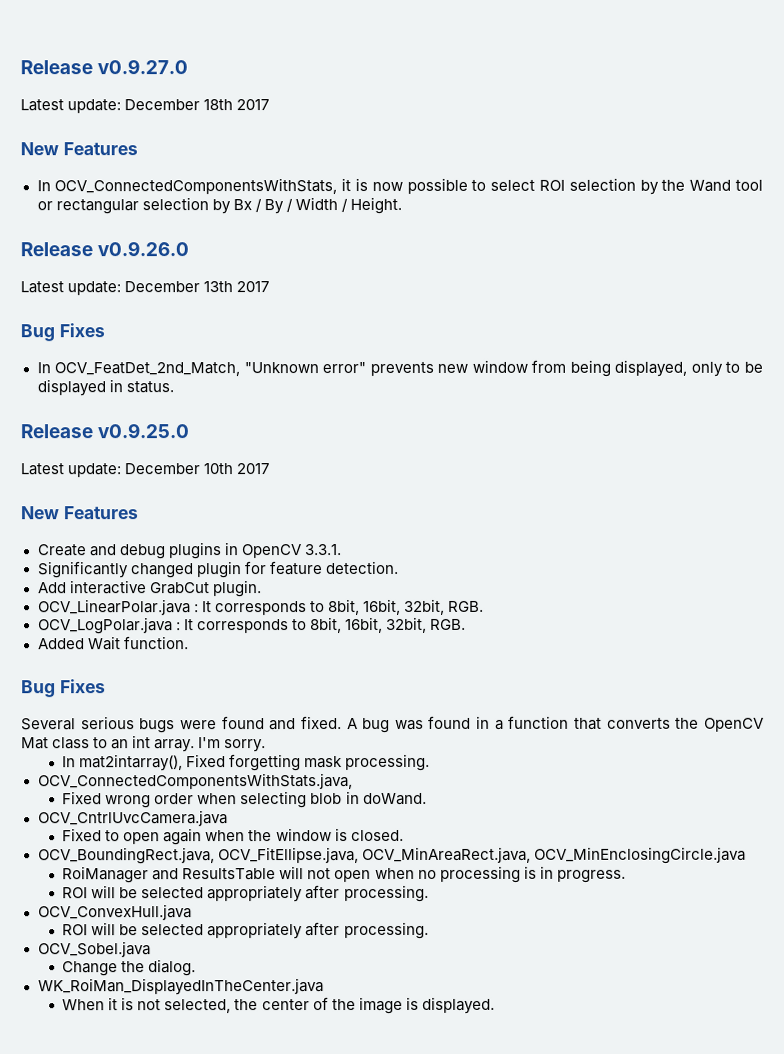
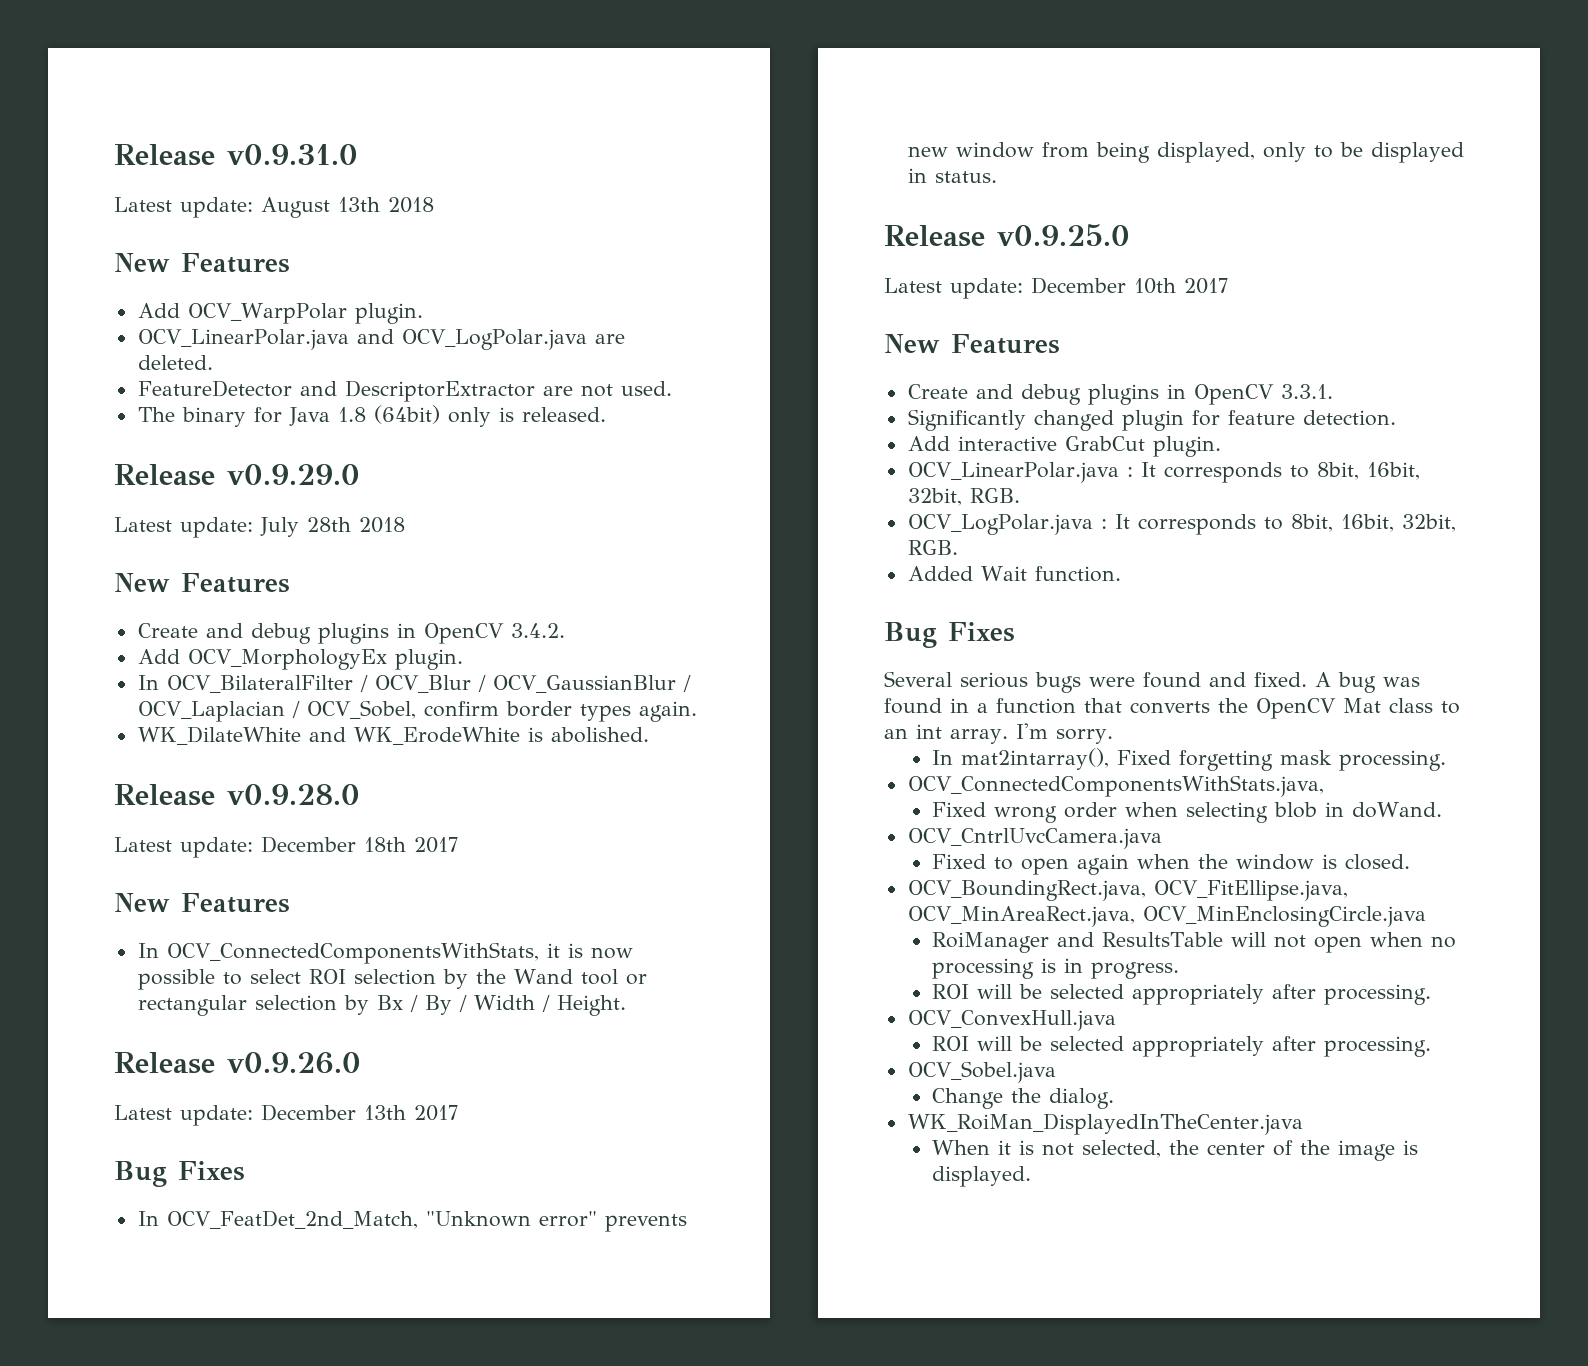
[20,59,189,75] Release v0.9.27.0 -> [114,144,358,166] [114,197,434,218] [114,253,290,273] [137,303,423,324] [137,329,625,350] [137,355,213,370] [137,380,672,402] [137,405,606,427] [114,464,360,486] [114,517,405,538] [114,573,290,593] [137,623,565,644] [137,649,463,670] [137,675,691,693] [137,700,697,722] [137,726,649,745] [114,784,360,806] Release v0.9.31.0 // Latest update: August 13th 2018 // New Features // Add OCV_WarpPolar plugin. // OCV_LinearPolar.java and OCV_LogPolar.java are deleted. // FeatureDetector and DescriptorExtractor are not used. // The binary for Java 1.8 (64bit) only is released. // Release v0.9.29.0 // Latest update: July 28th 2018 // New Features // Create and debug plugins in OpenCV 3.4.2. // Add OCV_MorphologyEx plugin. // In OCV_BilateralFilter / OCV_Blur / OCV_GaussianBlur / OCV_Laplacian / OCV_Sobel, confirm border types again. // WK_DilateWhite and WK_ErodeWhite is abolished. // Release v0.9.28.0

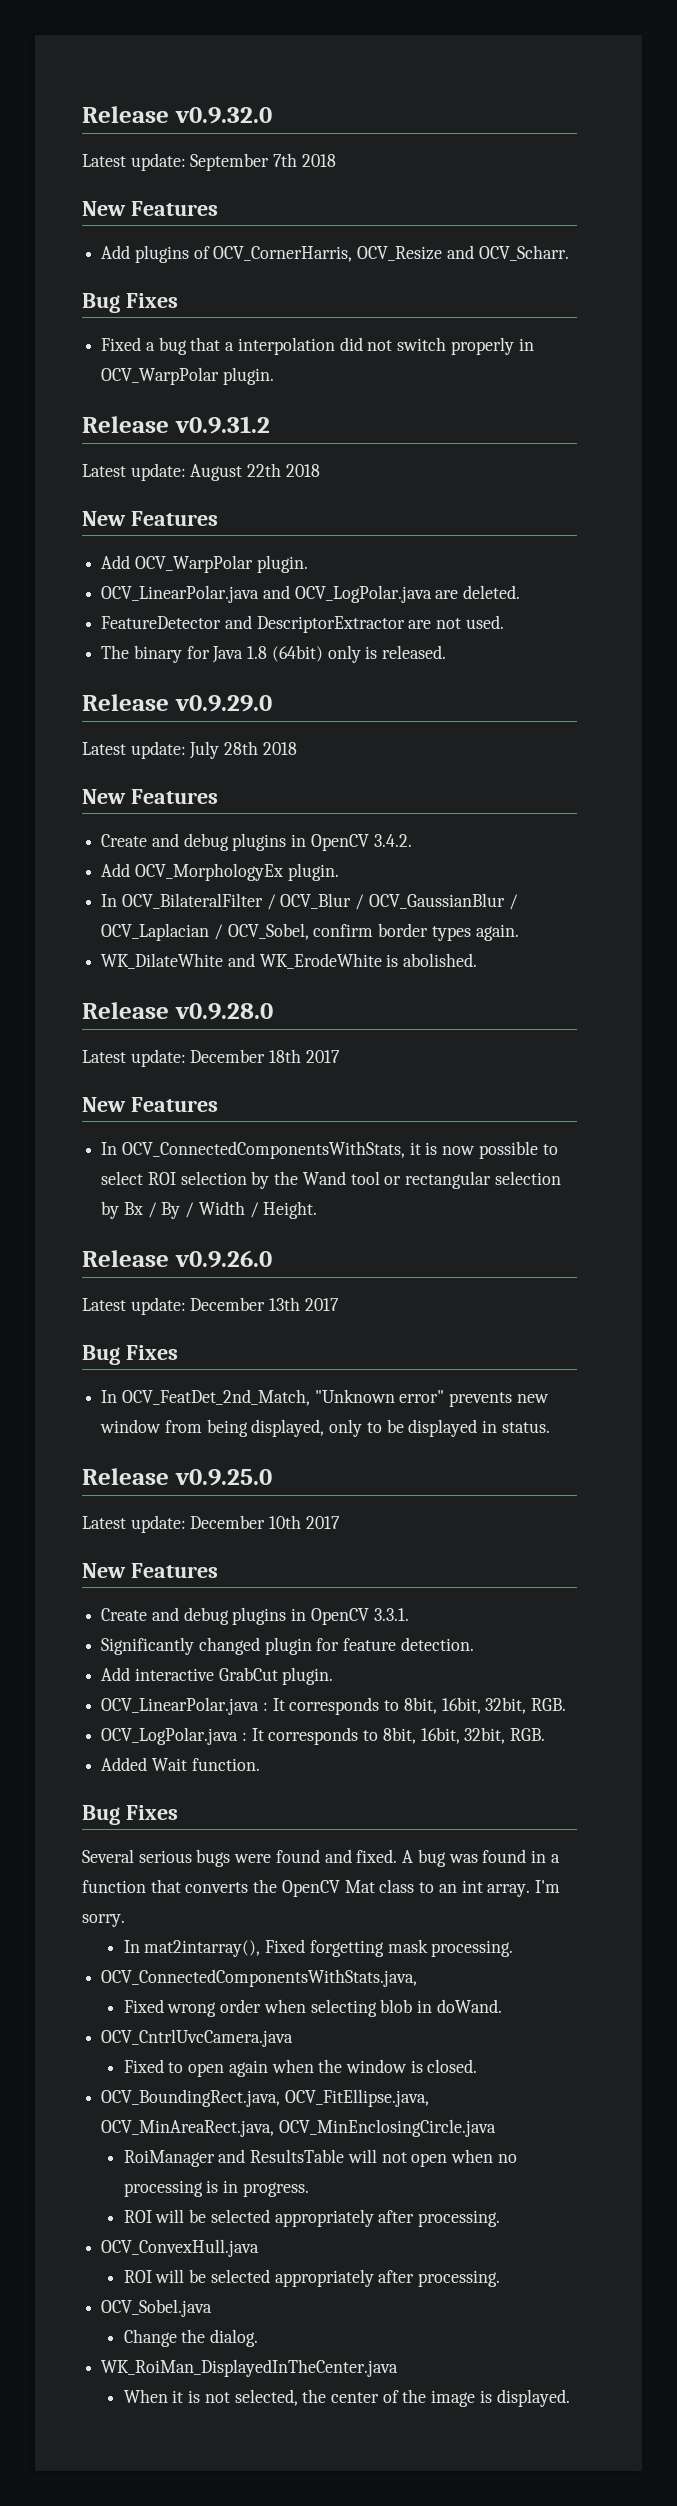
[114,144,358,166] Release v0.9.31.0 -> [82,106,272,124] [82,153,336,171] [82,201,218,216] [101,245,569,263] [82,293,178,313] [101,337,534,355] [101,367,274,385] [82,416,270,434] Release v0.9.32.0 // Latest update: September 7th 2018 // New Features // Add plugins of OCV_CornerHarris, OCV_Resize and OCV_Scharr. // Bug Fixes // Fixed a bug that a interpolation did not switch properly in OCV_WarpPolar plugin. // Release v0.9.31.2
[338,197,380,212] 13th -> [247,463,282,477] 22th

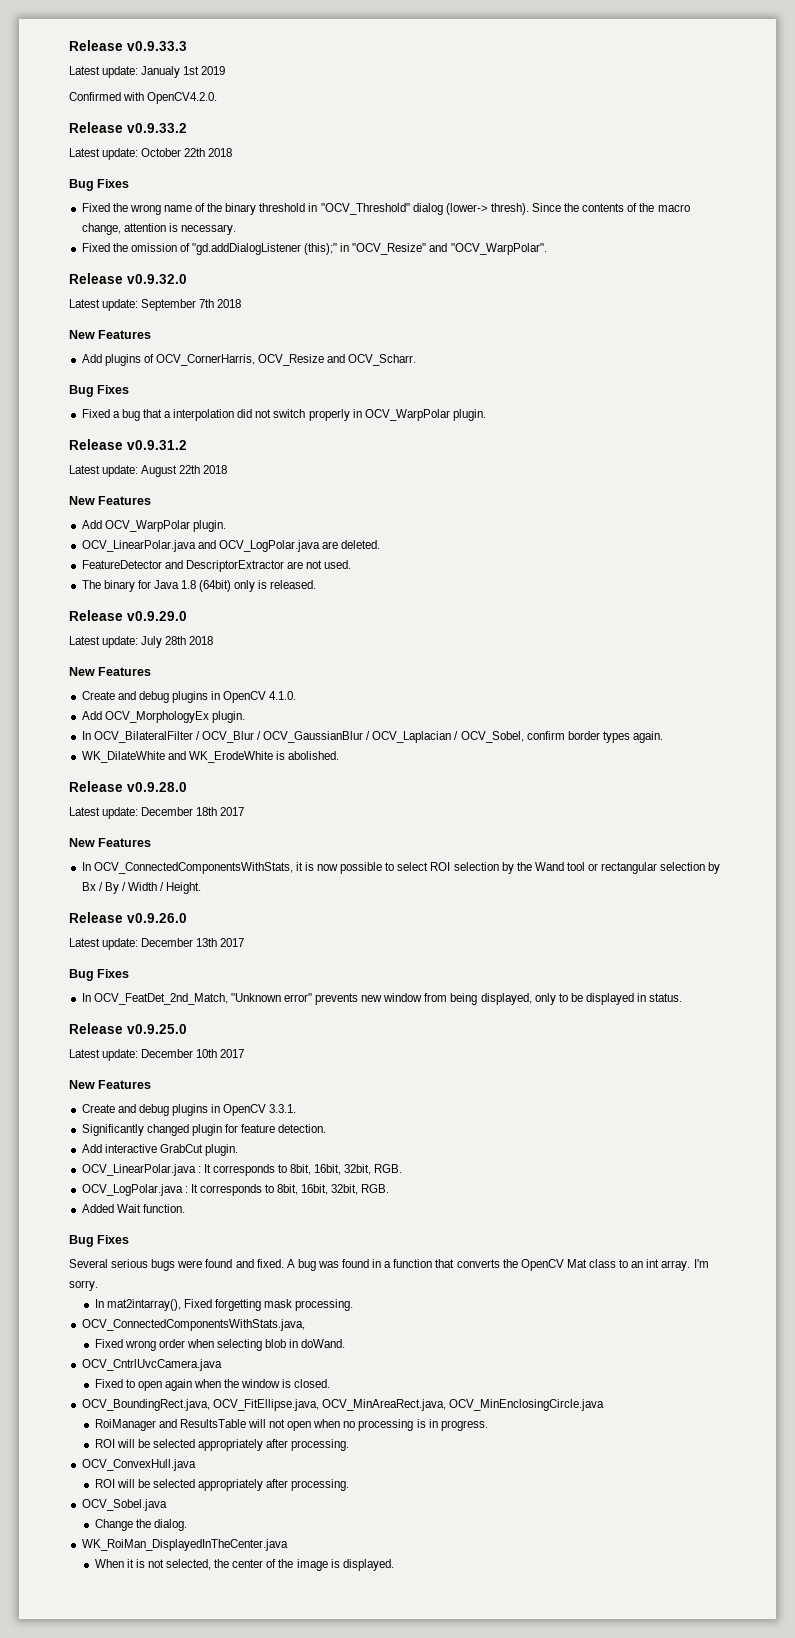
[82,106,169,123] Release -> [69,40,187,51] [69,66,226,78] [69,92,218,104] [69,122,187,133] [69,148,233,160] [69,179,130,191] [81,203,690,215] [81,223,236,235] [81,243,547,255] [69,273,123,284] Release v0.9.33.3 // Latest update: Janualy 1st 2019 // Confirmed with OpenCV4.2.0. // Release v0.9.33.2 // Latest update: October 22th 2018 // Bug Fixes // Fixed the wrong name of the binary threshold in "OCV_Threshold" dialog (lower-> thresh). Since the contents of the macro change, attention is necessary. // Fixed the omission of "gd.addDialogListener (this);" in "OCV_Resize" and "OCV_WarpPolar". // Release
[373,834,412,847] 3.4.2. -> [269,691,297,700] 4.1.0.

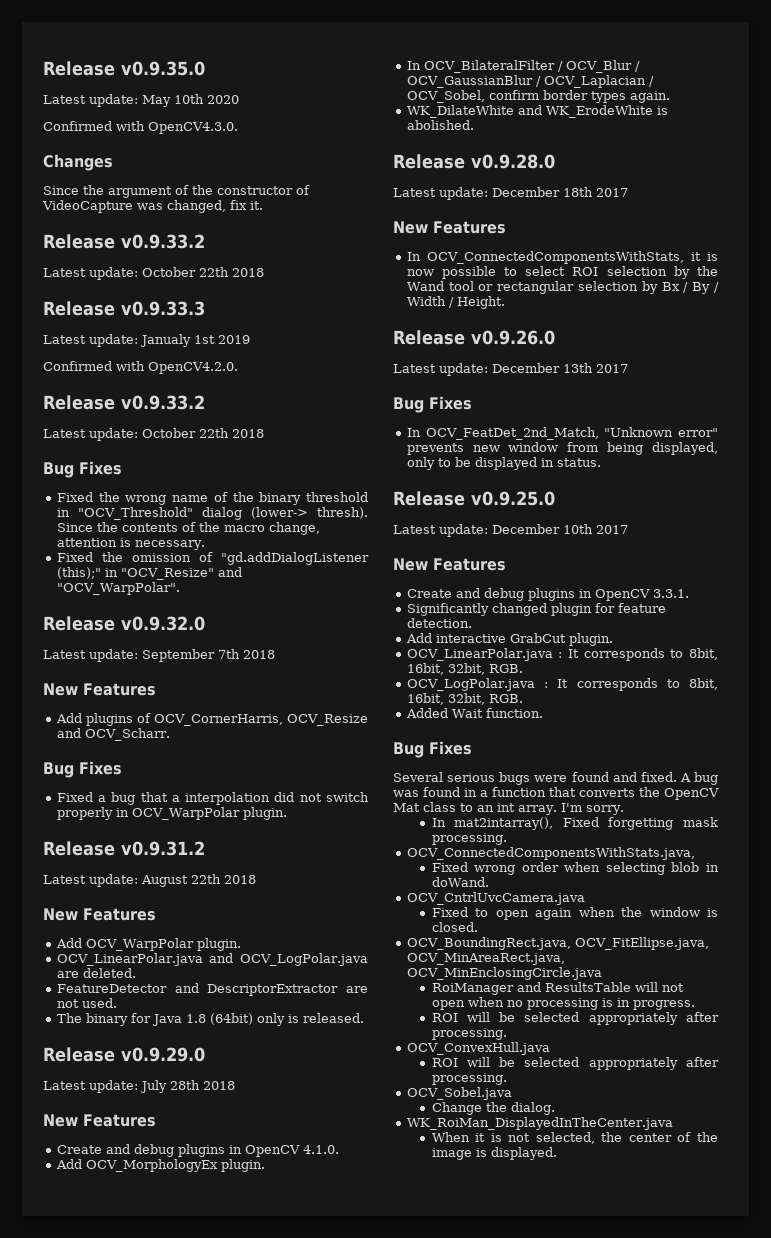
[69,40,123,51] Release -> [43,61,205,76] [43,94,239,107] [43,121,238,134] [43,154,113,171] [43,185,310,198] [42,200,263,213] [43,234,205,249] [43,267,264,280] [43,301,115,316] Release v0.9.35.0 // Latest update: May 10th 2020 // Confirmed with OpenCV4.3.0. // Changes // Since the argument of the constructor of VideoCapture was changed, fix it. // Release v0.9.33.2 // Latest update: October 22th 2018 // Release

